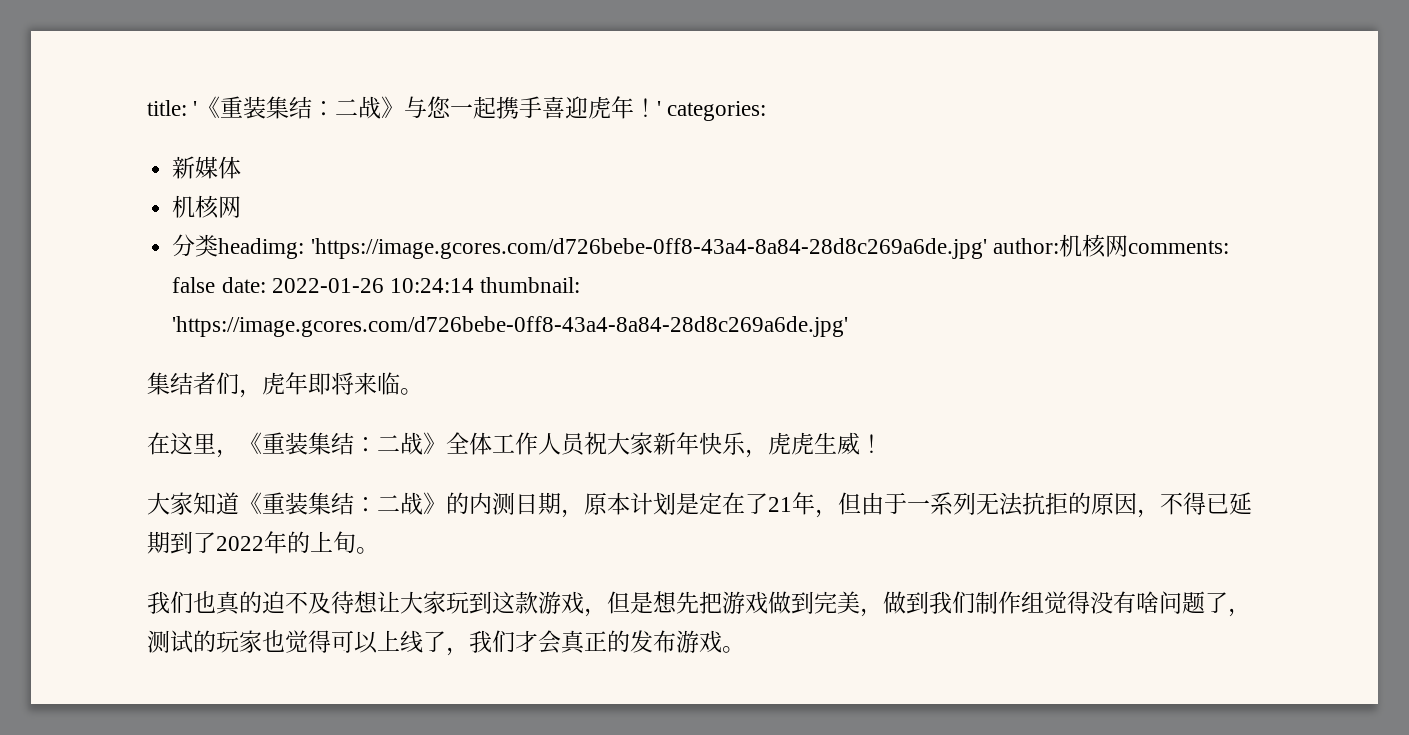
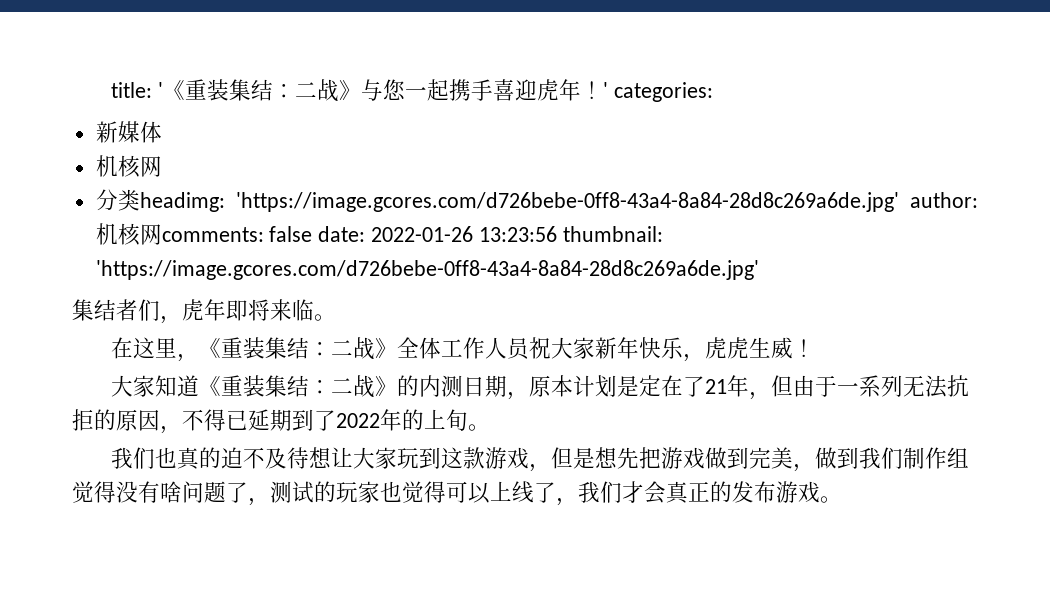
[389,278,474,293] 10:24:14 -> [478,226,557,242] 13:23:56

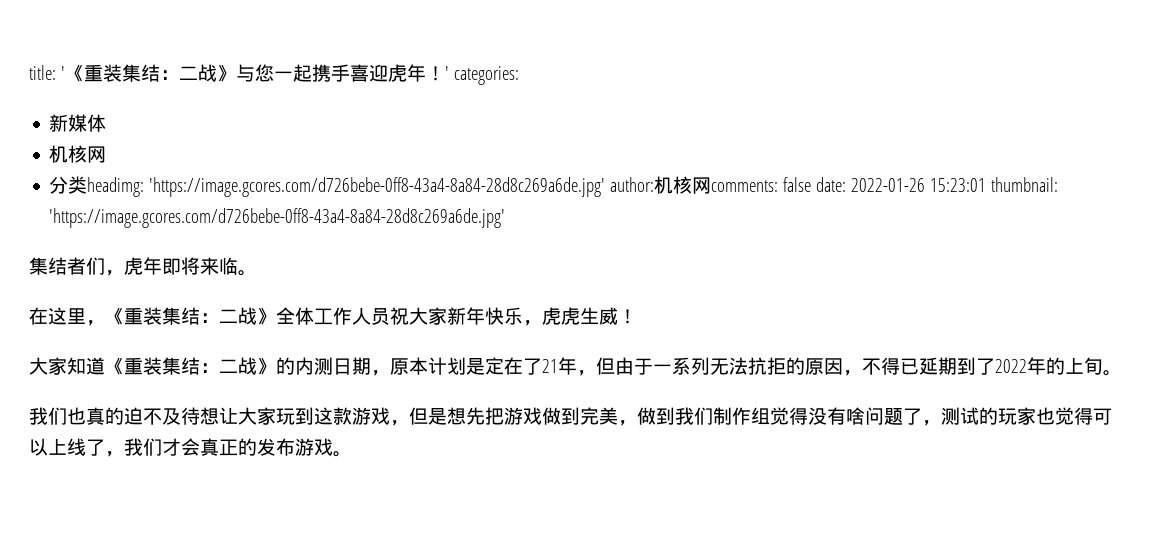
[478,226,557,242] 13:23:56 -> [930,178,987,192] 15:23:01

